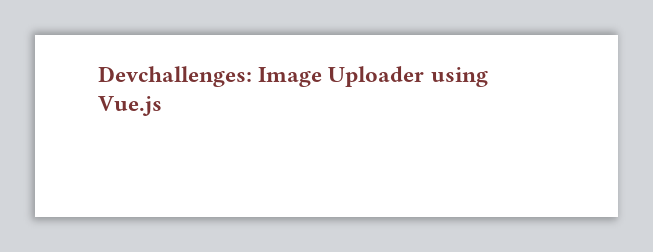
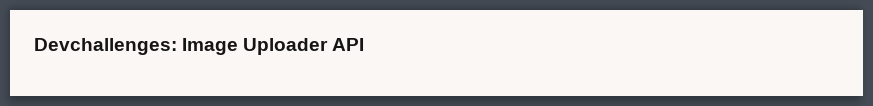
[430,67,488,87] [98,96,162,116] using Vue.js -> [332,38,365,51] API

